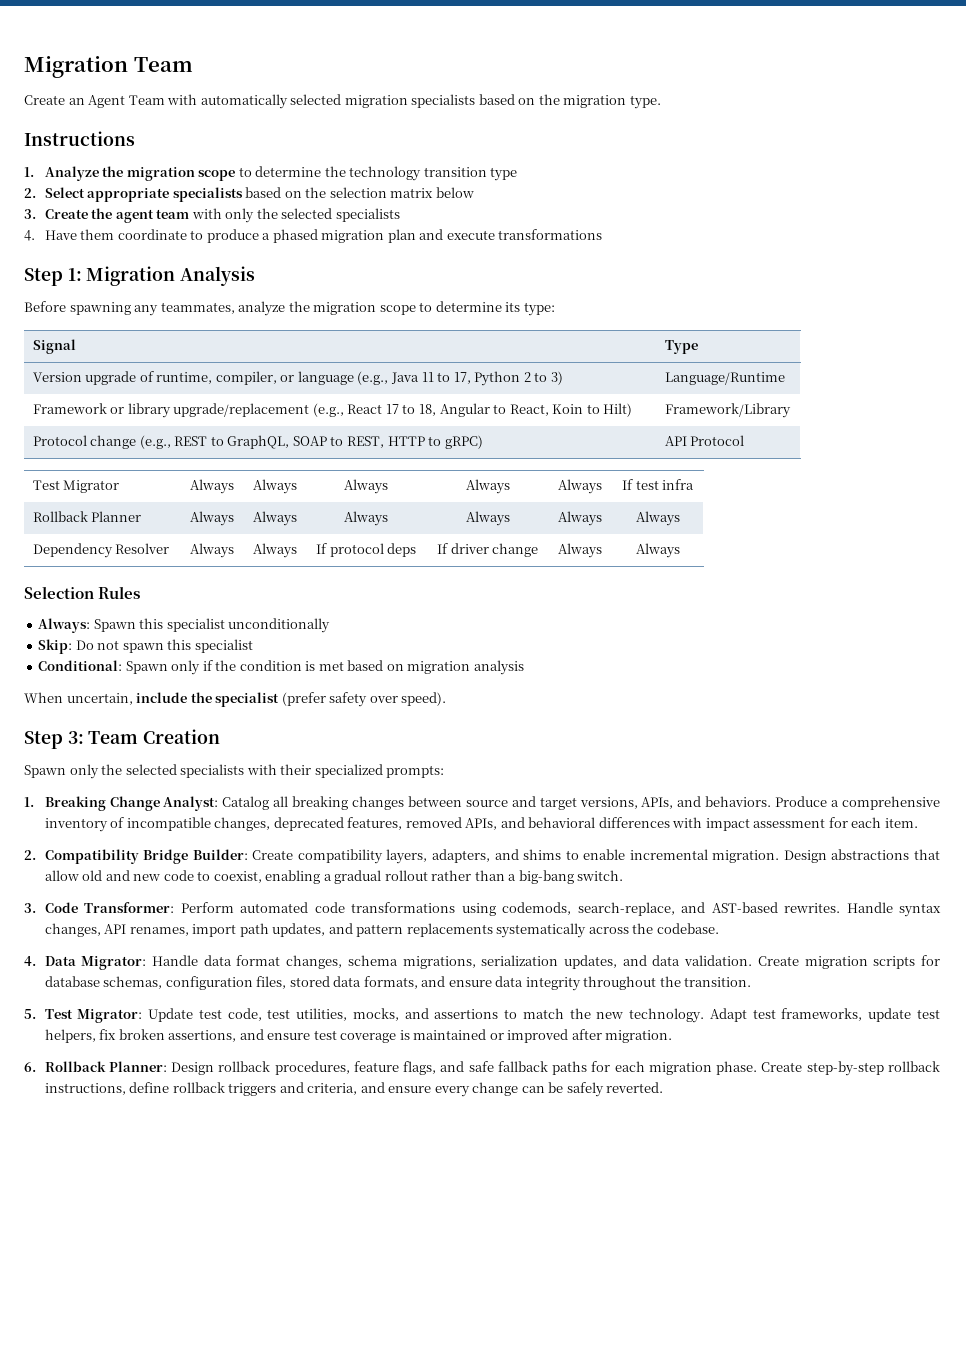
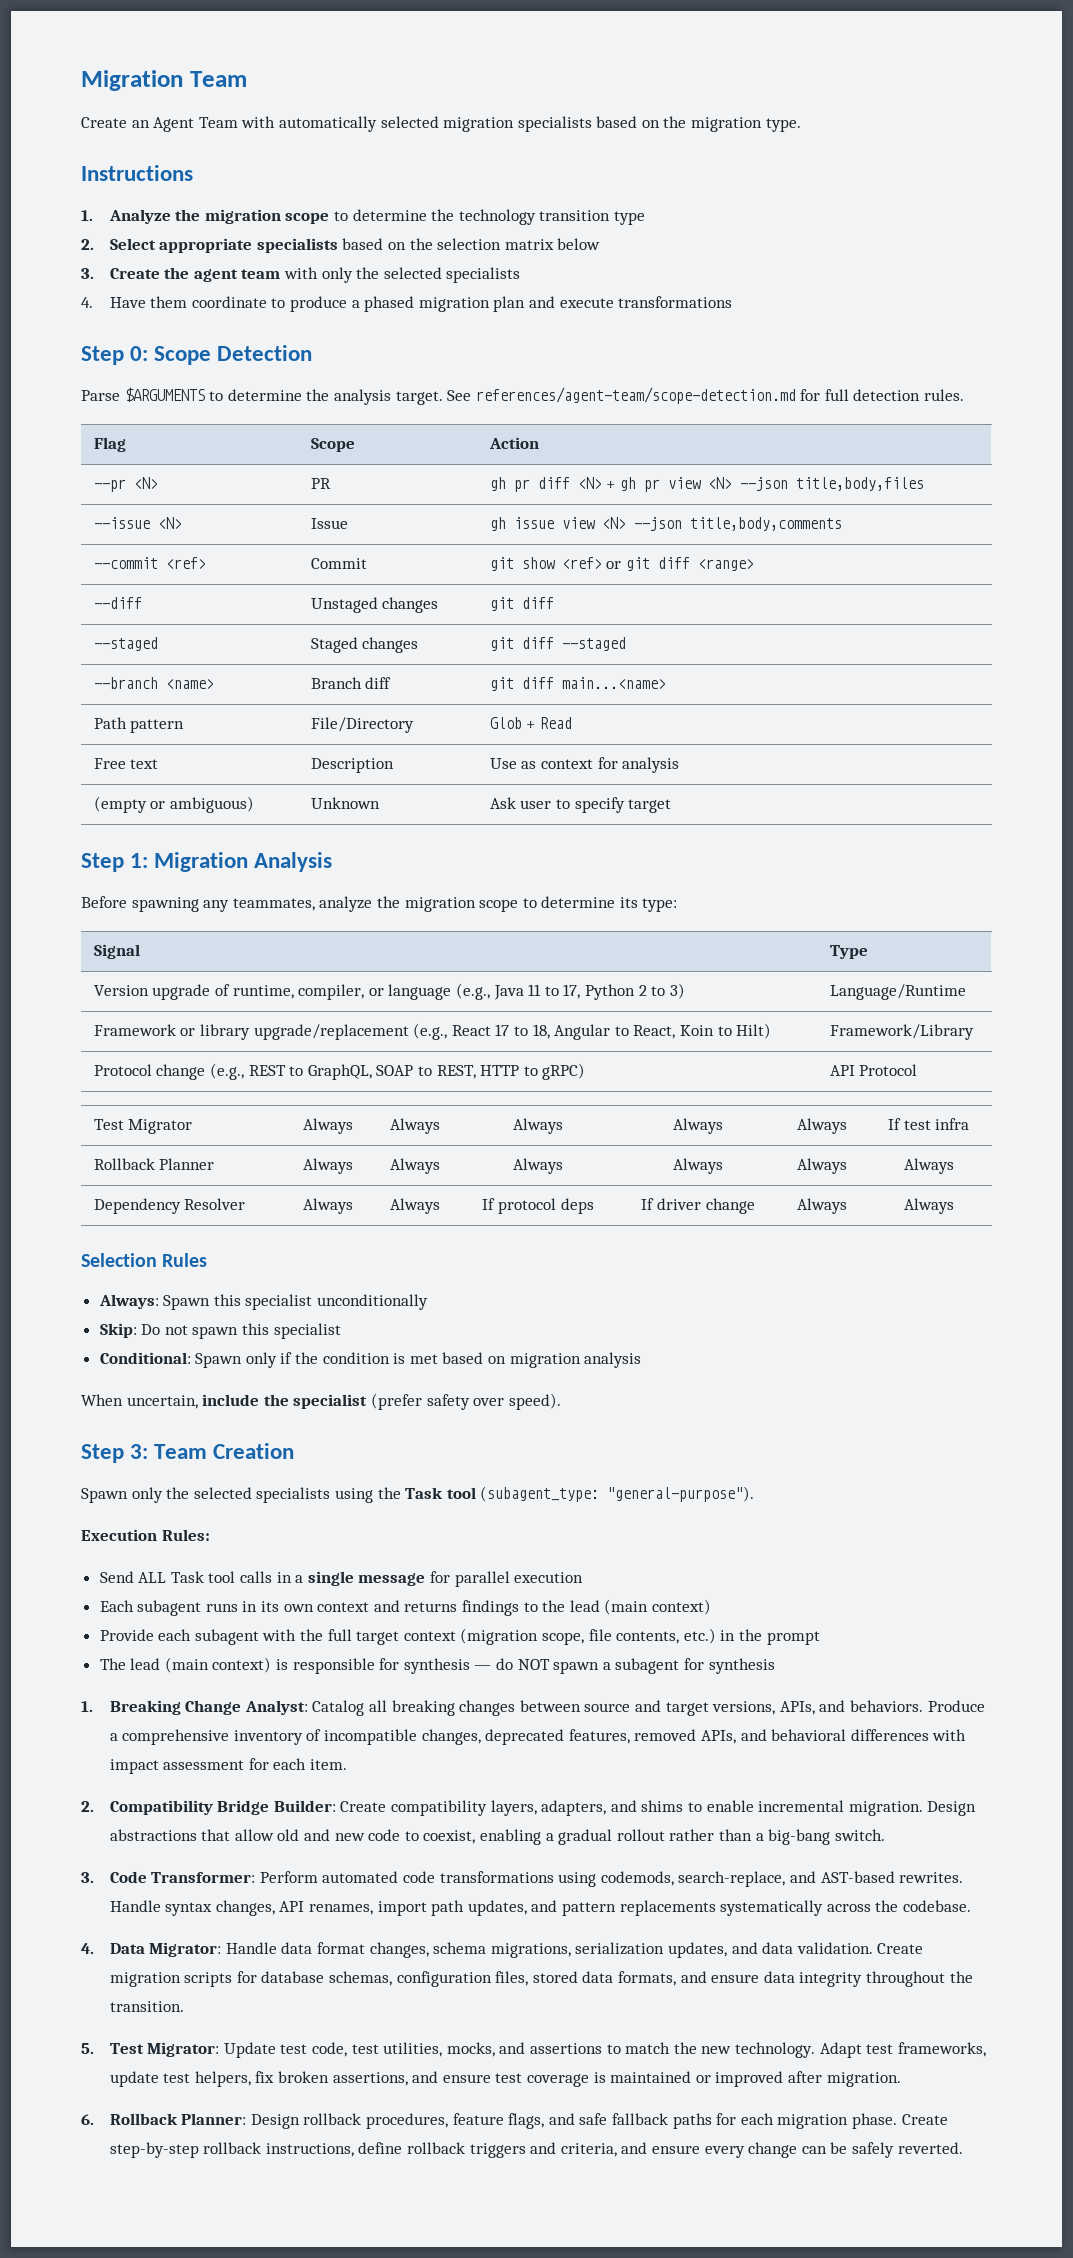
(603, 234) none -> [81,345,313,365] [81,387,965,405] [93,437,126,452] [310,438,355,452] [488,437,539,449] [93,477,158,492] [310,478,331,489] [489,477,925,492] [93,517,182,529] [310,518,348,529] [489,517,842,531] [93,557,206,569] [310,558,367,569] [489,557,755,571] [93,597,142,609] [310,597,439,613] [489,597,554,611] [93,637,158,651] [310,637,419,653] [489,637,626,651] [93,677,214,689] [310,677,392,689] [489,677,666,691] [93,717,185,733] [310,717,414,733] [489,717,573,729] [93,758,159,769] [310,758,394,773] [489,757,680,773] [93,796,255,813] [310,797,380,809] [489,797,672,813] // Step 0: Scope Detection // Parse $ARGUMENTS to determine the analysis target. See references/agent-team/scope-detection.md for full detection rules. // Flag | Scope | Action // --pr <N> | PR | gh pr diff <N> + gh pr view <N> --json title,body,files // --issue <N> | Issue | gh issue view <N> --json title,body,comments // --commit <ref> | Commit | git show <ref> or git diff <range> // --diff | Unstaged changes | git diff // --staged | Staged changes | git diff --staged // --branch <name> | Branch diff | git diff main...<name> // Path pattern | File/Directory | Glob + Read // Free text | Description | Use as context for analysis // (empty or ambiguous) | Unknown | Ask user to specify target
[246,764,445,778] with their specialized prompts: -> [334,1486,755,1503] [81,1529,210,1541] [99,1571,584,1587] [99,1599,711,1616] [99,1628,820,1645] [99,1657,775,1674] using the Task tool (subagent_type: "general-purpose"). // Execution Rules: // Send ALL Task tool calls in a single message for parallel execution // Each subagent runs in its own context and returns findings to the lead (main context) // Provide each subagent with the full target context (migration scope, file contents, etc.) in the prompt // The lead (main context) is responsible for synthesis — do NOT spawn a subagent for synthesis

